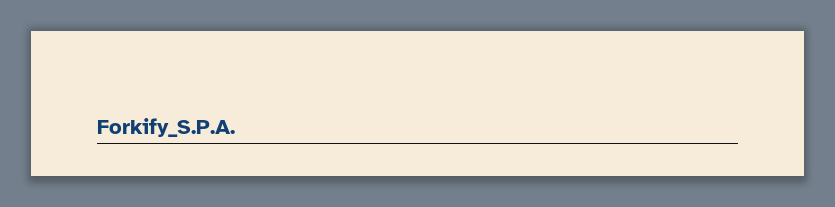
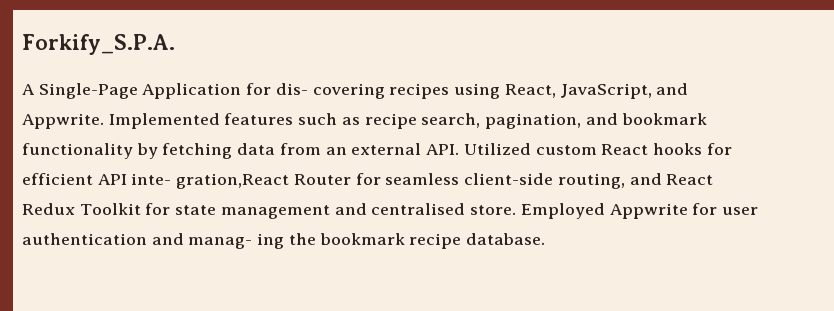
(235, 127) none -> [22,83,689,99] [22,113,707,129] [22,143,732,159] [22,173,714,189] [22,203,758,219] [22,233,546,249] // A Single-Page Application for dis- covering recipes using React, JavaScript, and Appwrite. Implemented features such as recipe search, pagination, and bookmark functionality by fetching data from an external API. Utilized custom React hooks for efficient API inte- gration,React Router for seamless client-side routing, and React Redux Toolkit for state management and centralised store. Employed Appwrite for user authentication and manag- ing the bookmark recipe database.

